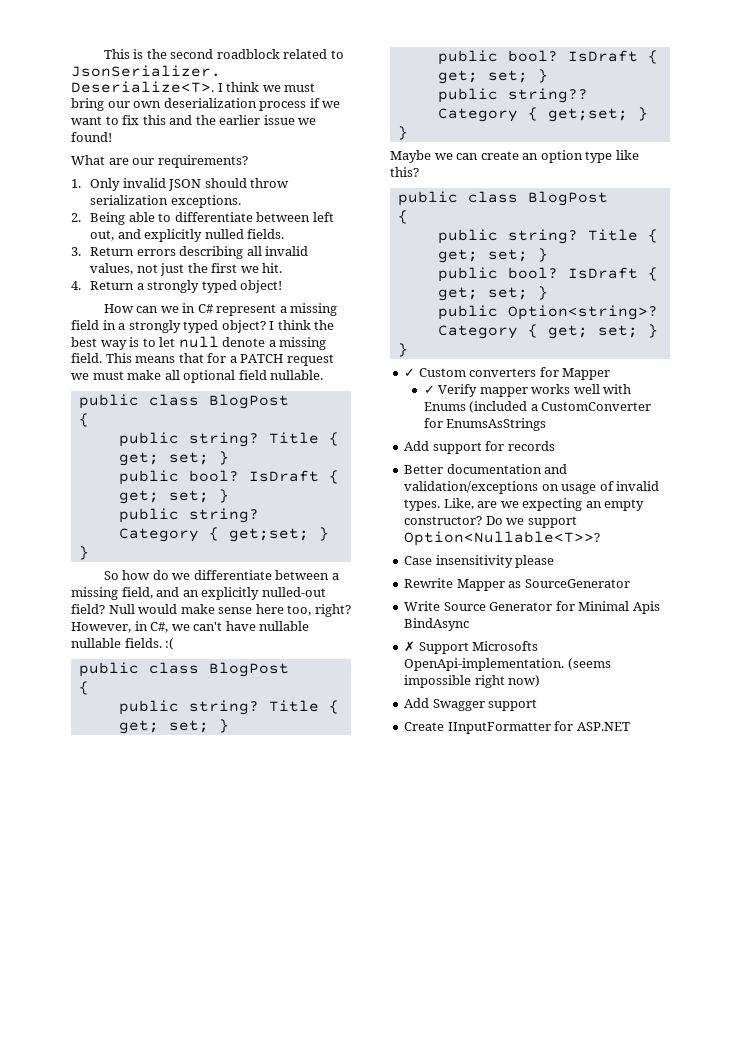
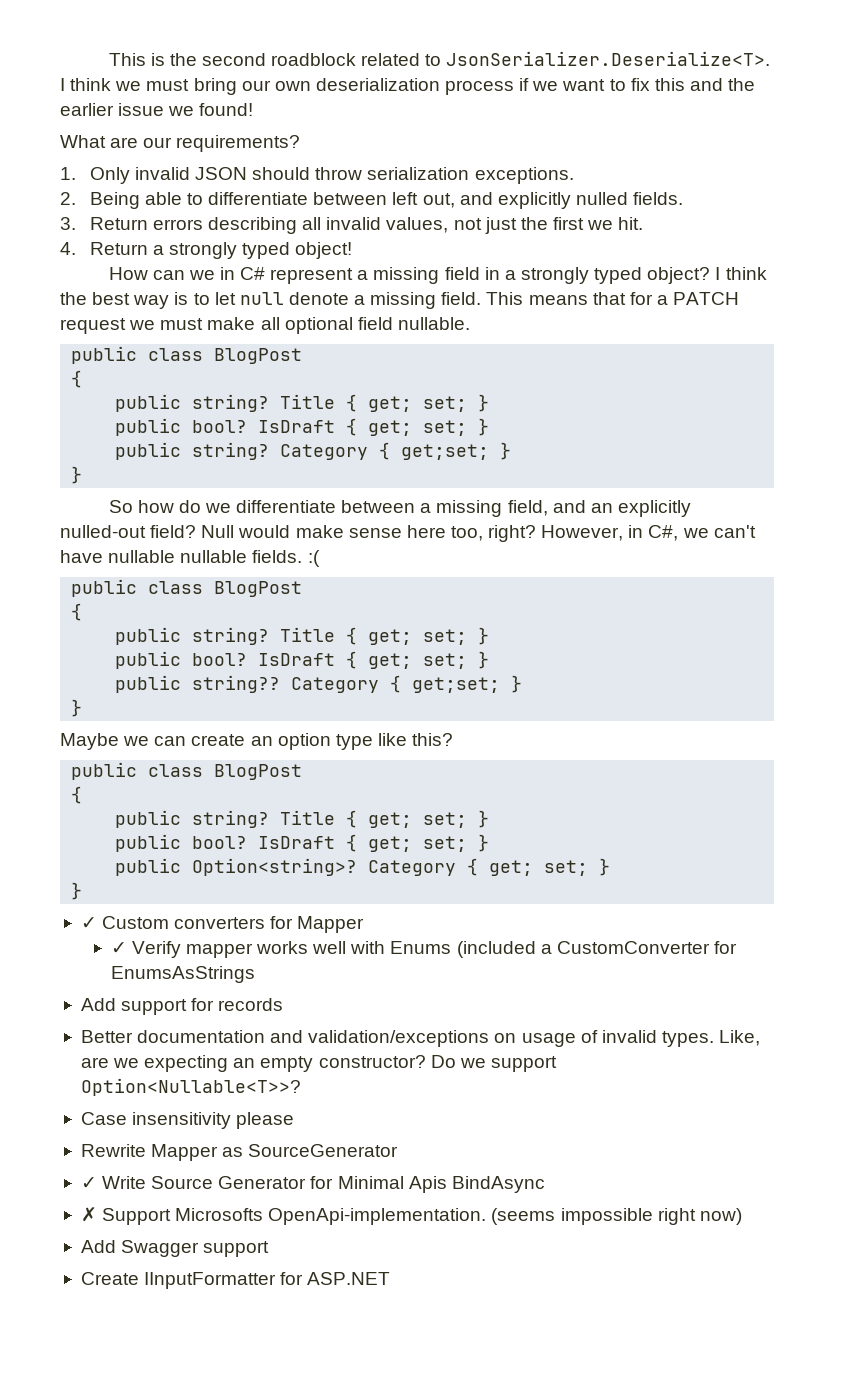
(630, 583) none -> [80,1177,97,1189] ✓

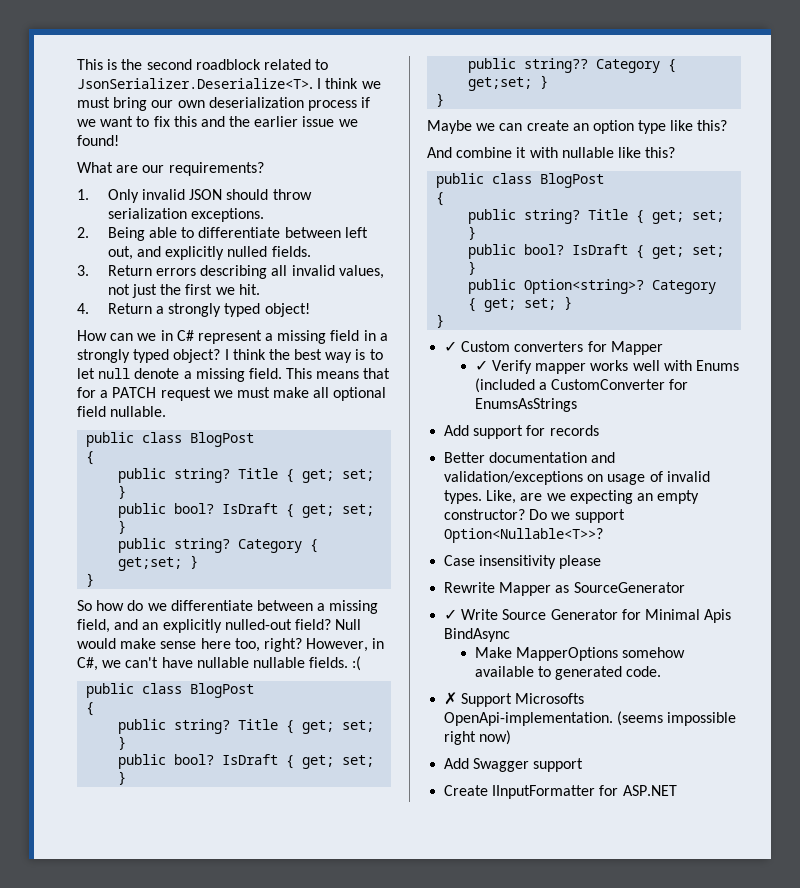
(454, 739) none -> [427,147,676,158] // And combine it with nullable like this?
(545, 1184) none -> [474,647,686,661] [474,666,662,680] // Make MapperOptions somehow available to generated code.

